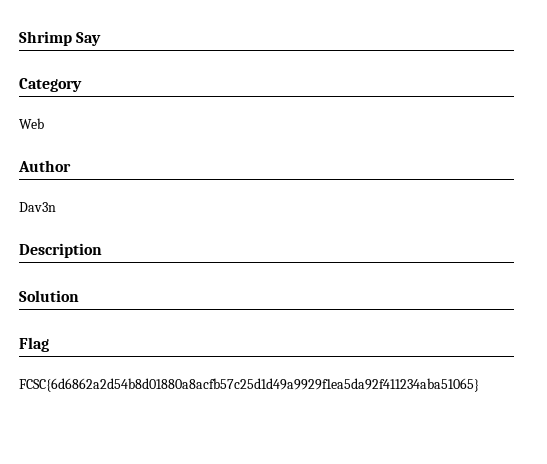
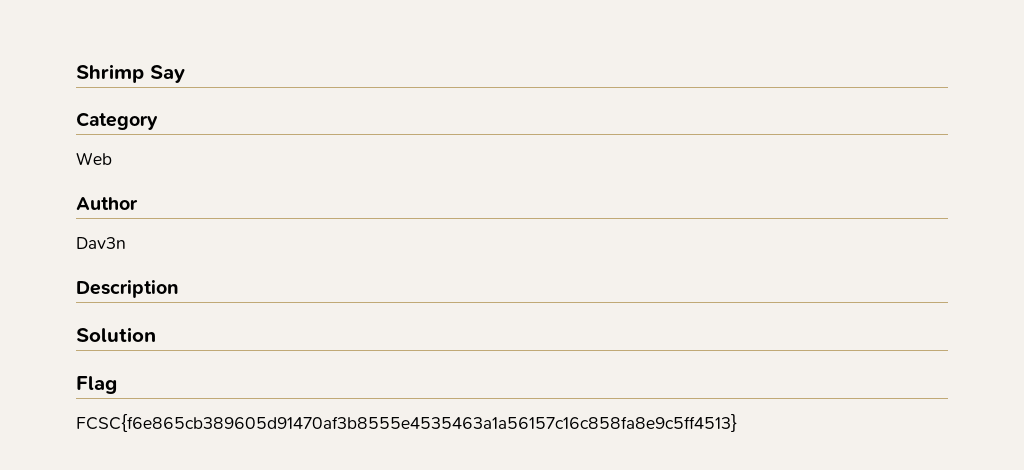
[19,378,479,392] FCSC{6d6862a2d54b8d01880a8acfb57c25d1d49a9929f1ea5da92f411234aba51065} -> [76,414,737,432] FCSC{f6e865cb389605d91470af3b8555e4535463a1a56157c16c858fa8e9c5ff4513}

